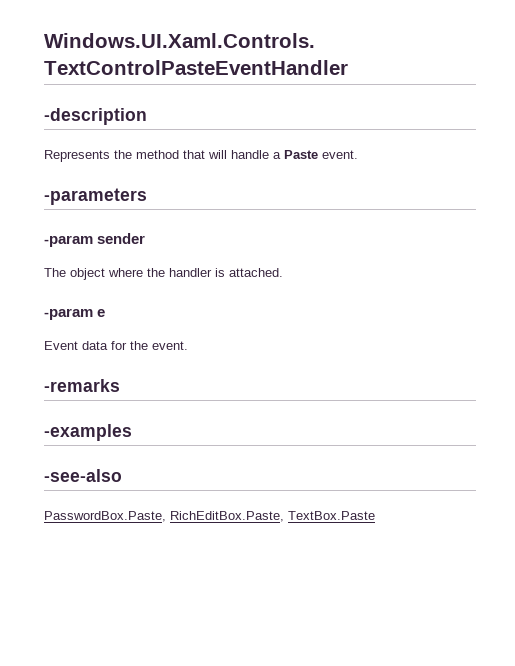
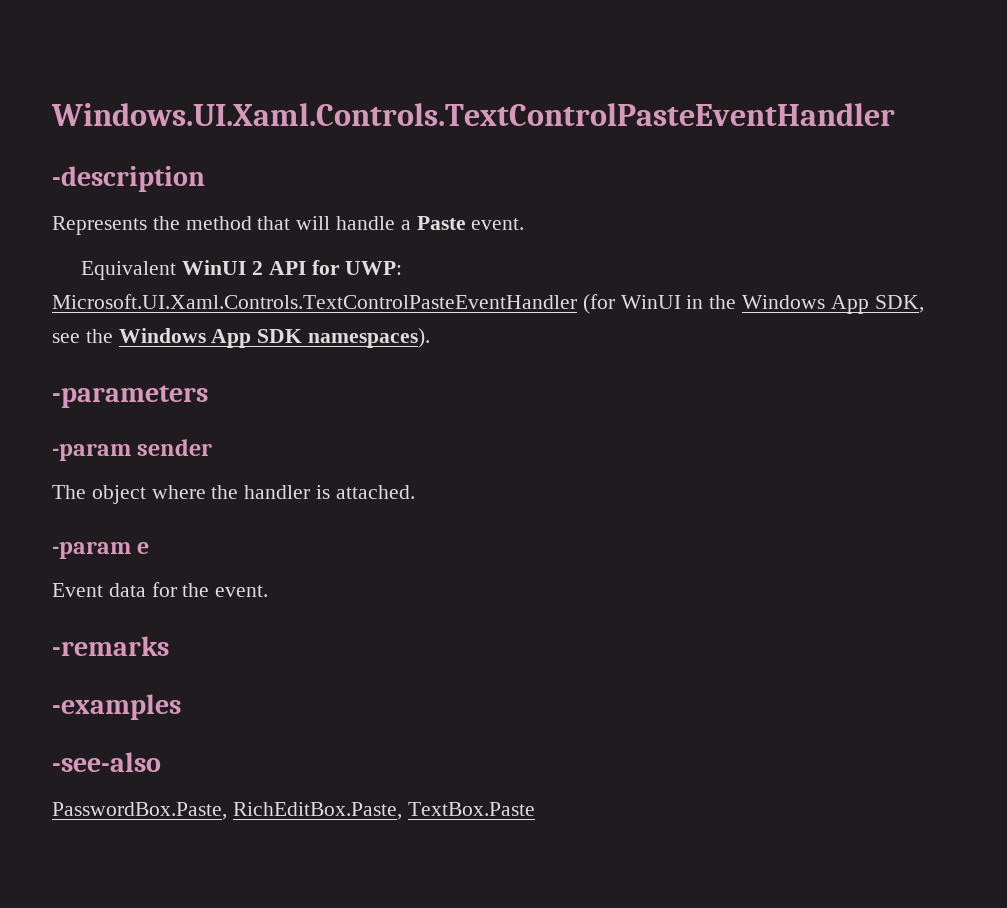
(358, 154) none -> [81,260,403,280] [52,294,924,314] [52,328,431,348] // Equivalent WinUI 2 API for UWP: Microsoft.UI.Xaml.Controls.TextControlPasteEventHandler (for WinUI in the Windows App SDK, see the Windows App SDK namespaces).

